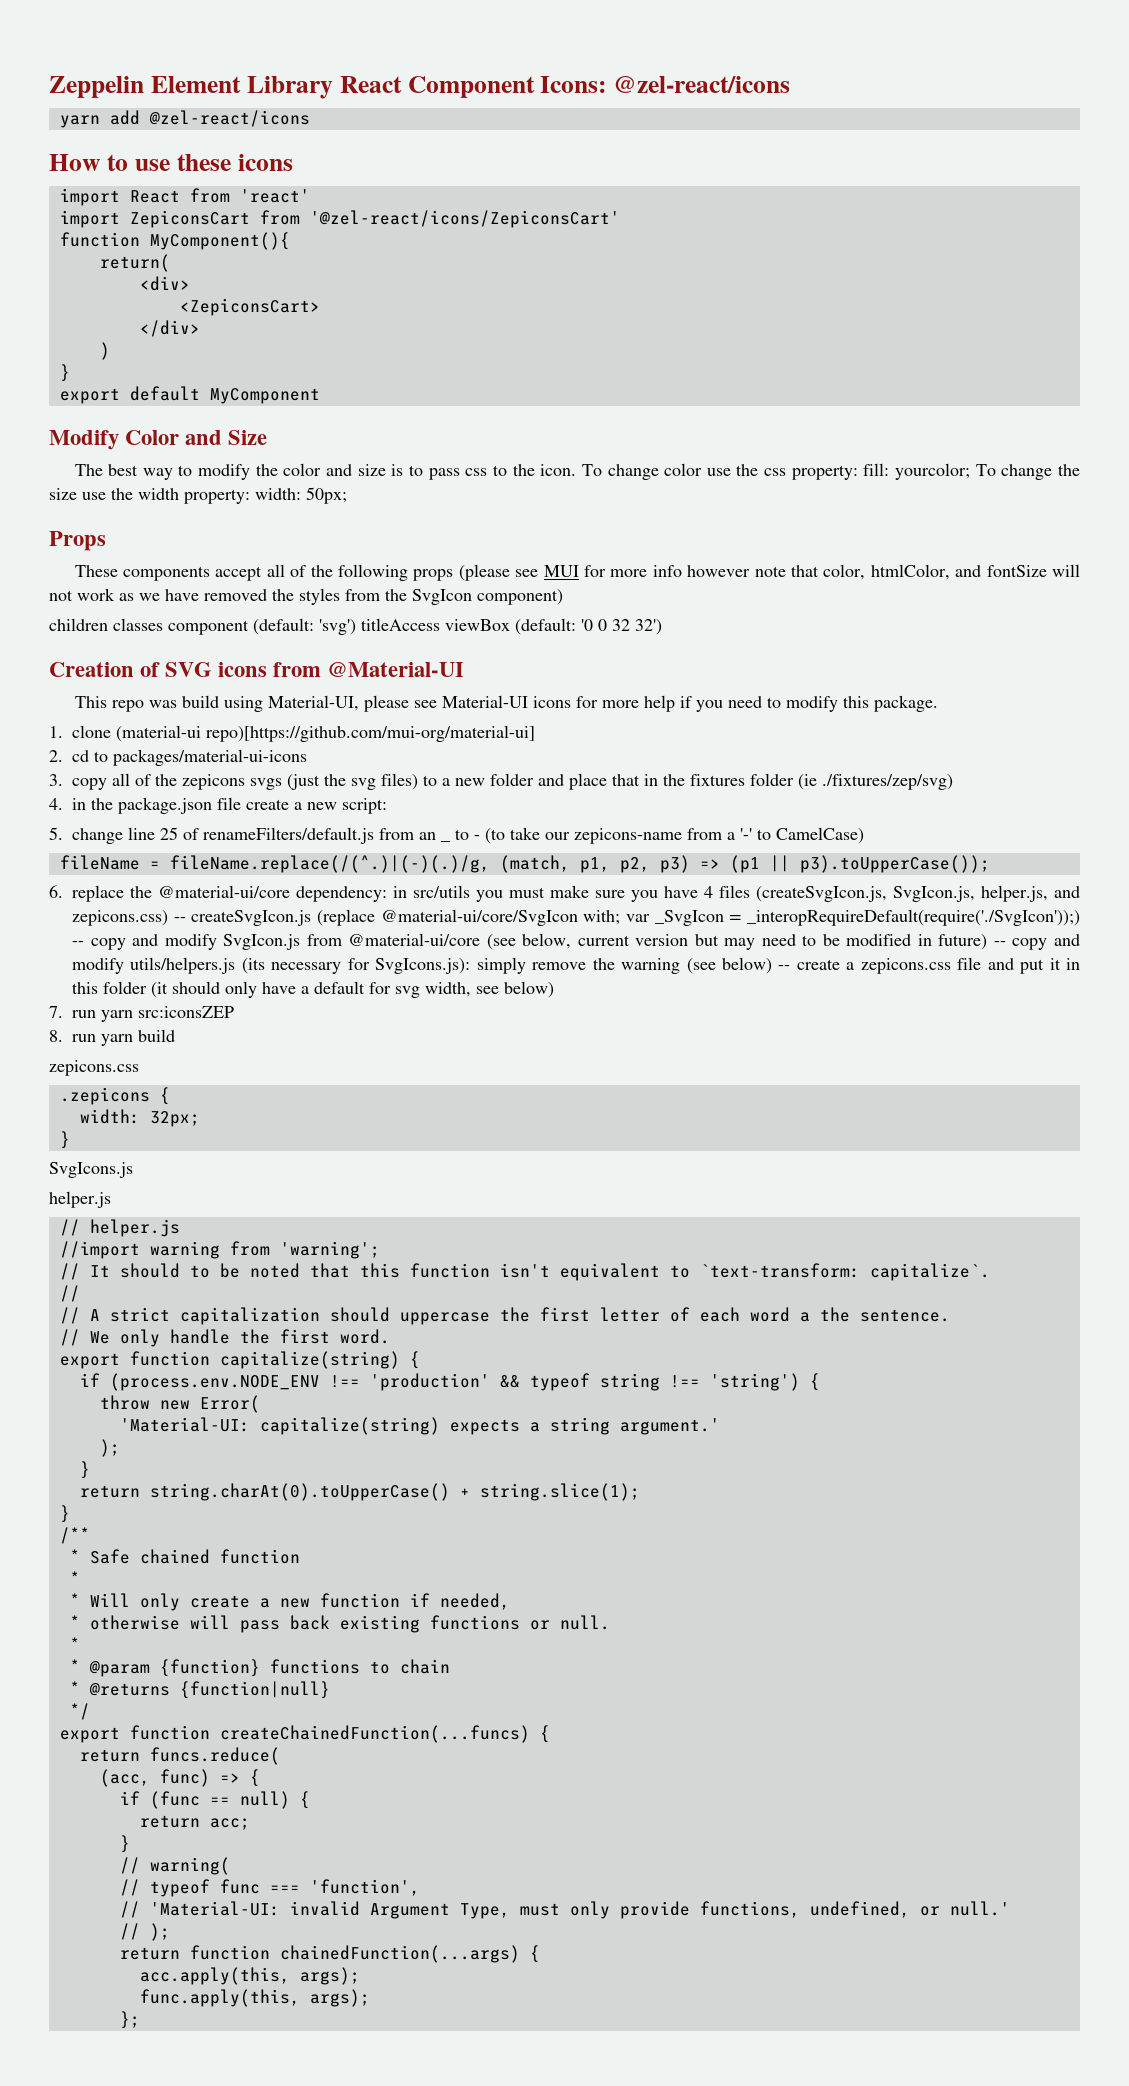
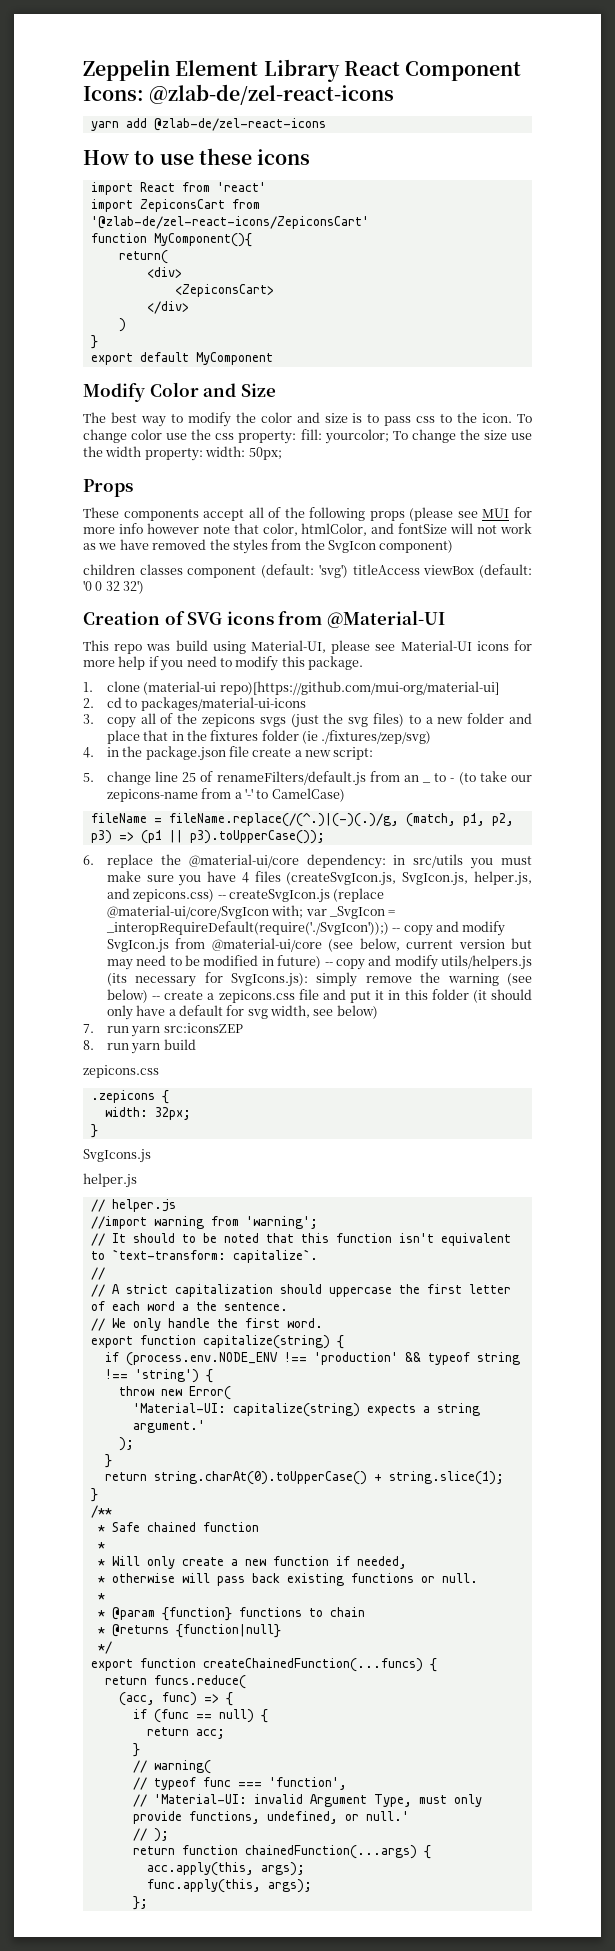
[613,76,791,93] @zel-react/icons -> [149,84,395,105] @zlab-de/zel-react-icons
[148,110,310,127] @zel-react/icons -> [153,118,326,131] @zlab-de/zel-react-icons
[309,210,620,228] '@zel-react/icons/ZepiconsCart' -> [90,216,369,229] '@zlab-de/zel-react-icons/ZepiconsCart'

